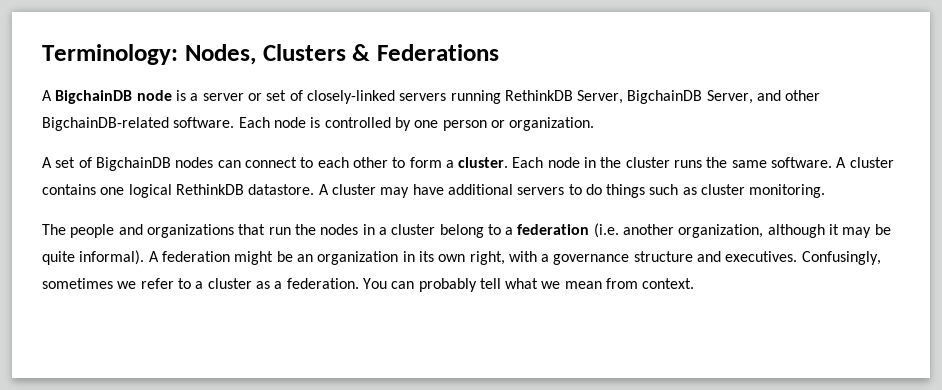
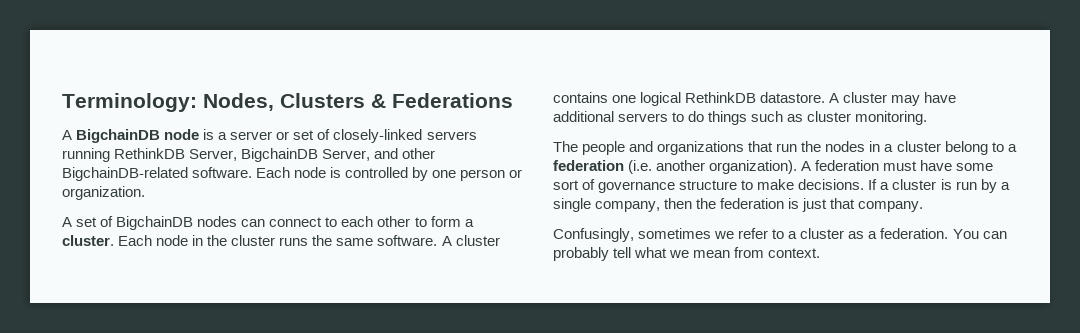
[678,224,891,238] [42,250,798,265] organization, although it may be quite informal). A federation might be an organization in its own right, with a governance structure and executives. -> [709,160,994,174] [553,179,1010,193] [553,198,924,212] organization). A federation must have some sort of governance structure to make decisions. If a cluster is run by a single company, then the federation is just that company. //

